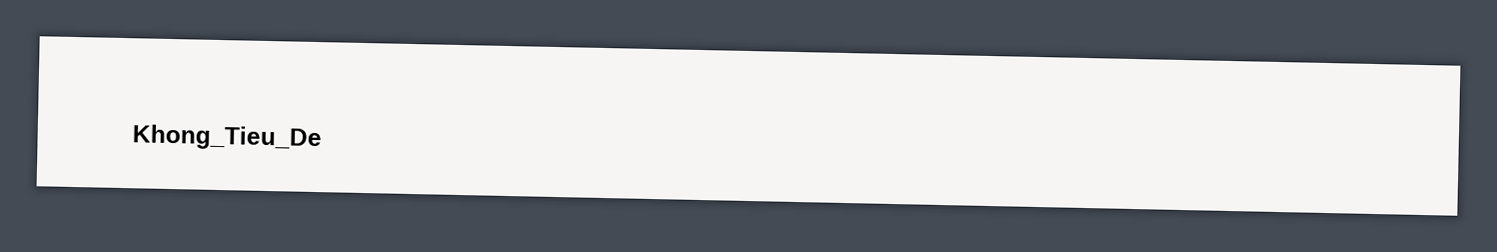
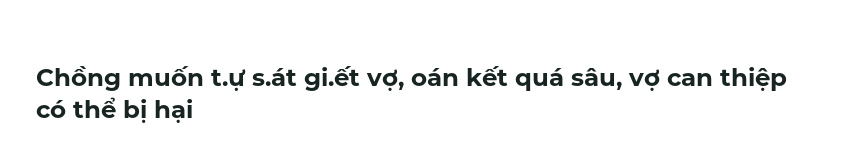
[132,124,322,152] Khong_Tieu_De -> [36,66,787,91] [36,97,193,123] Chồng muốn t.ự s.át gi.ết vợ, oán kết quá sâu, vợ can thiệp có thể bị hại

